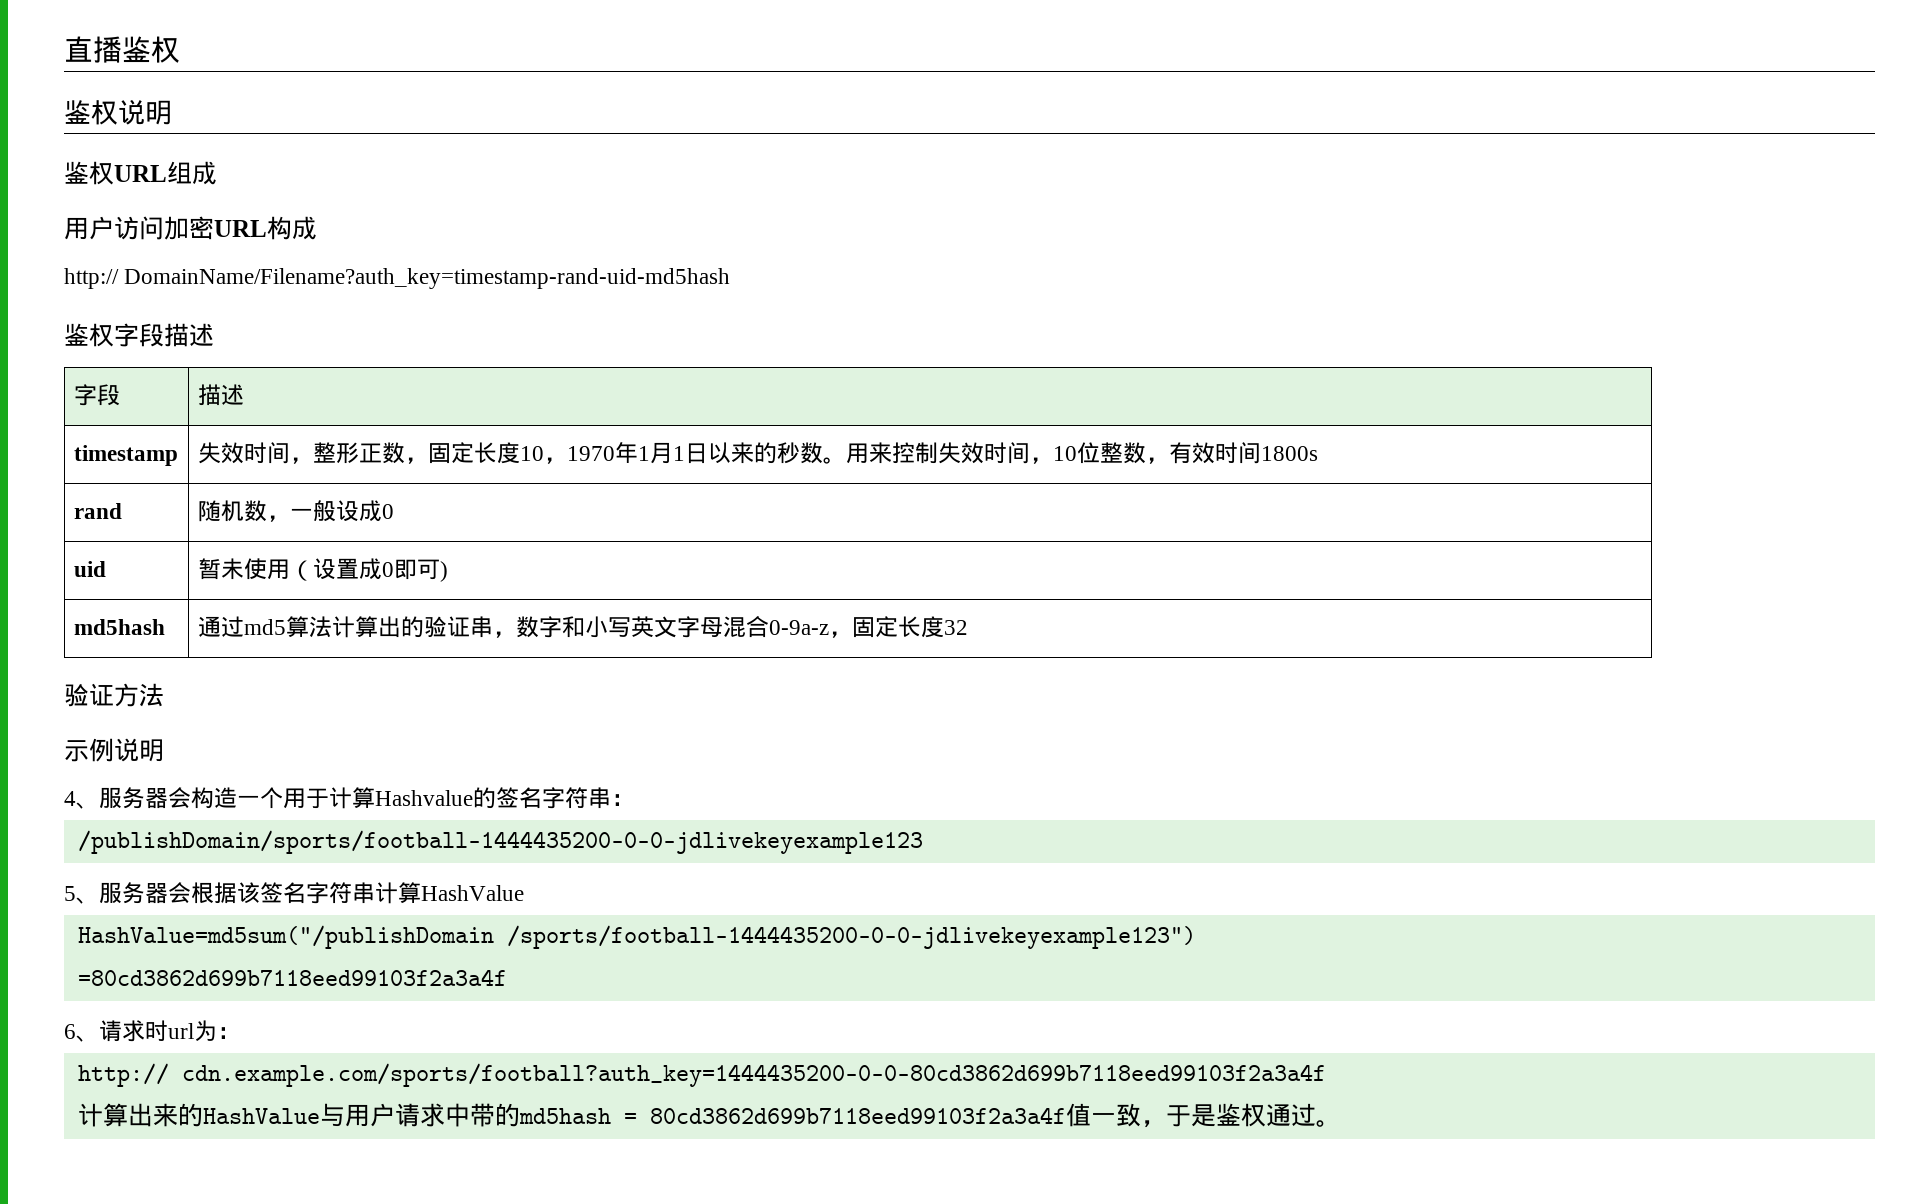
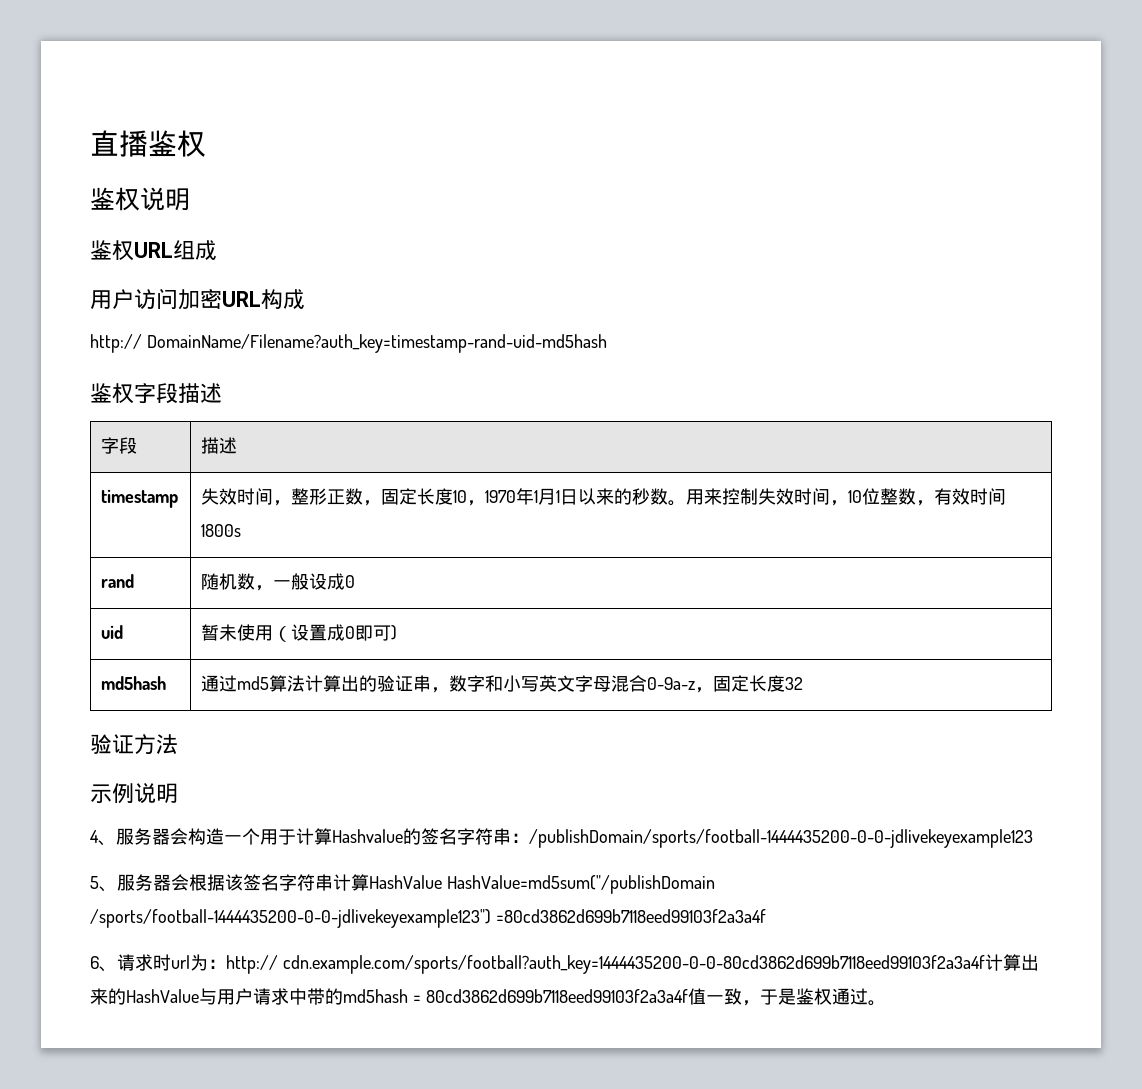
(634, 800) // -> (529, 838) none
(524, 893) // -> (442, 882) none
(1196, 937) // -> (491, 918) none
(240, 1033) // -> (226, 964) none
(1326, 1075) // -> (985, 964) none

